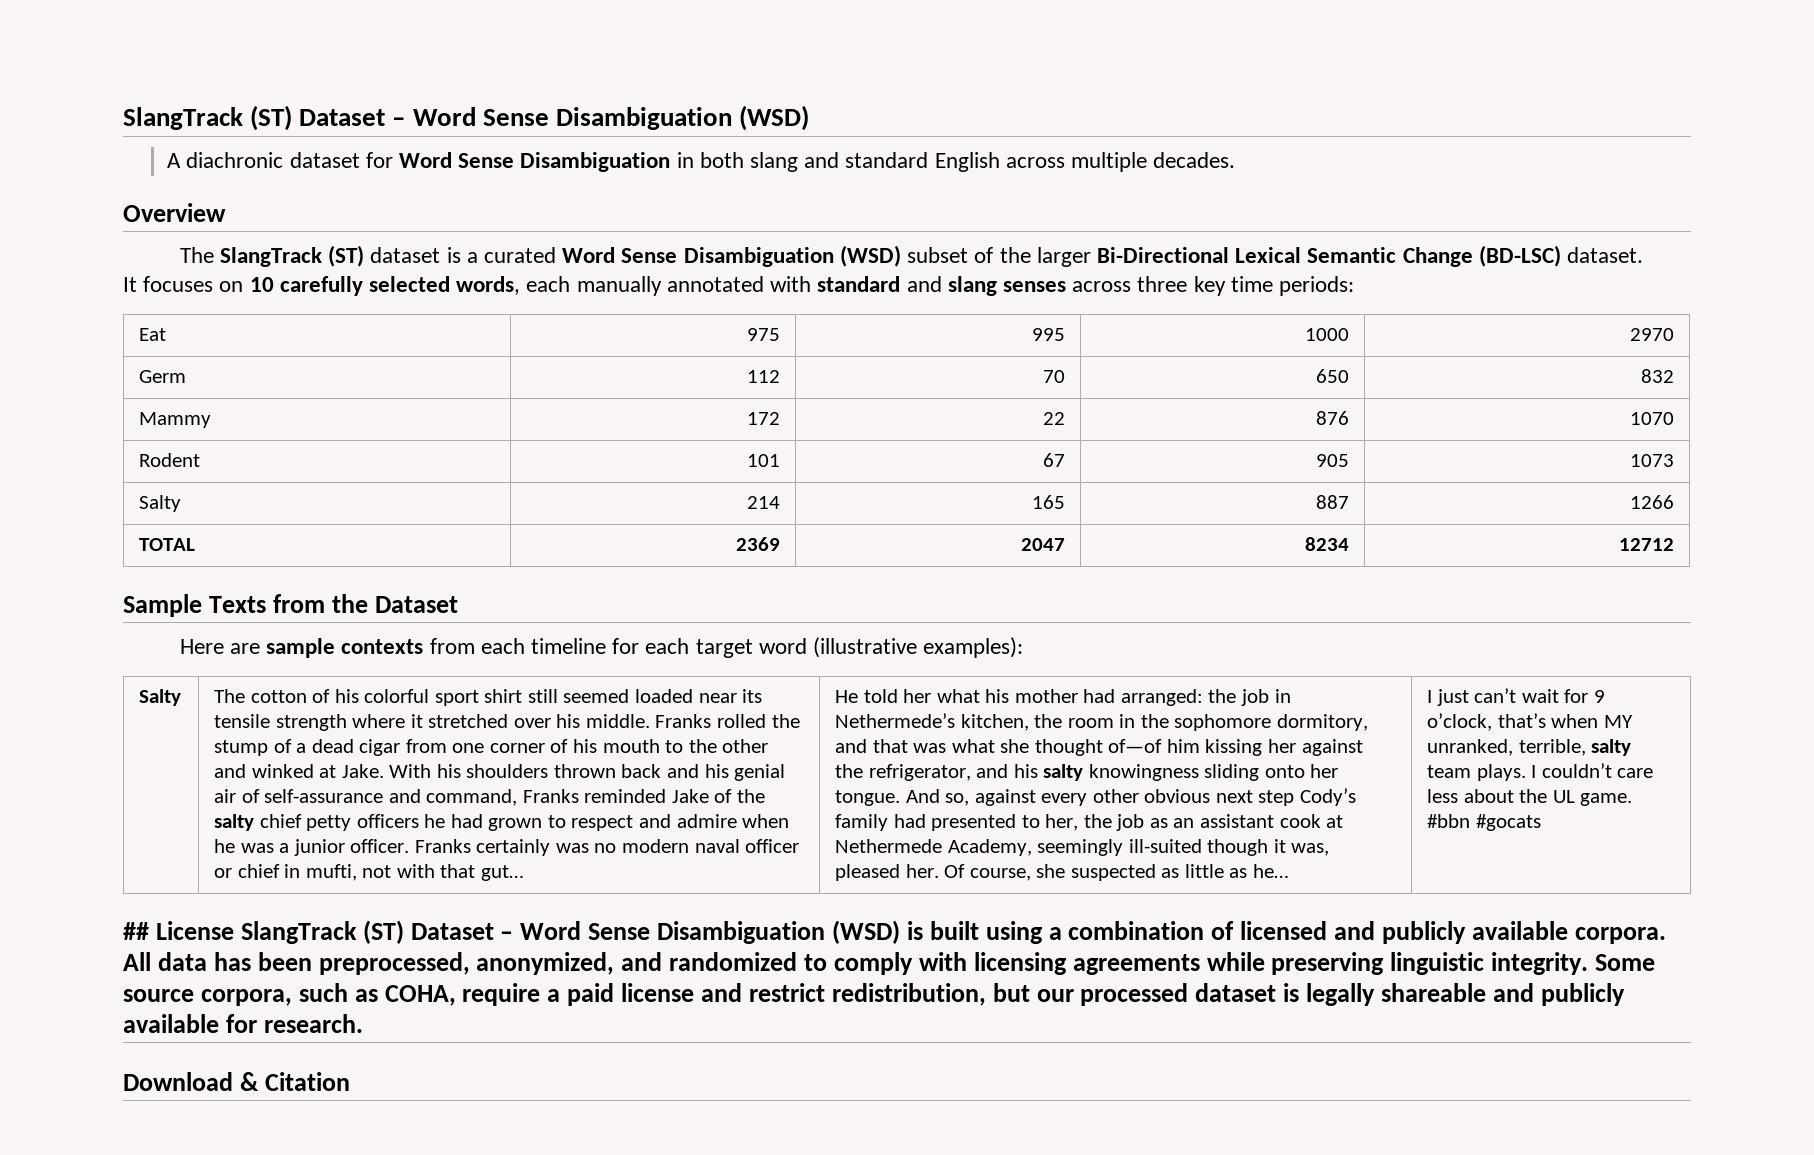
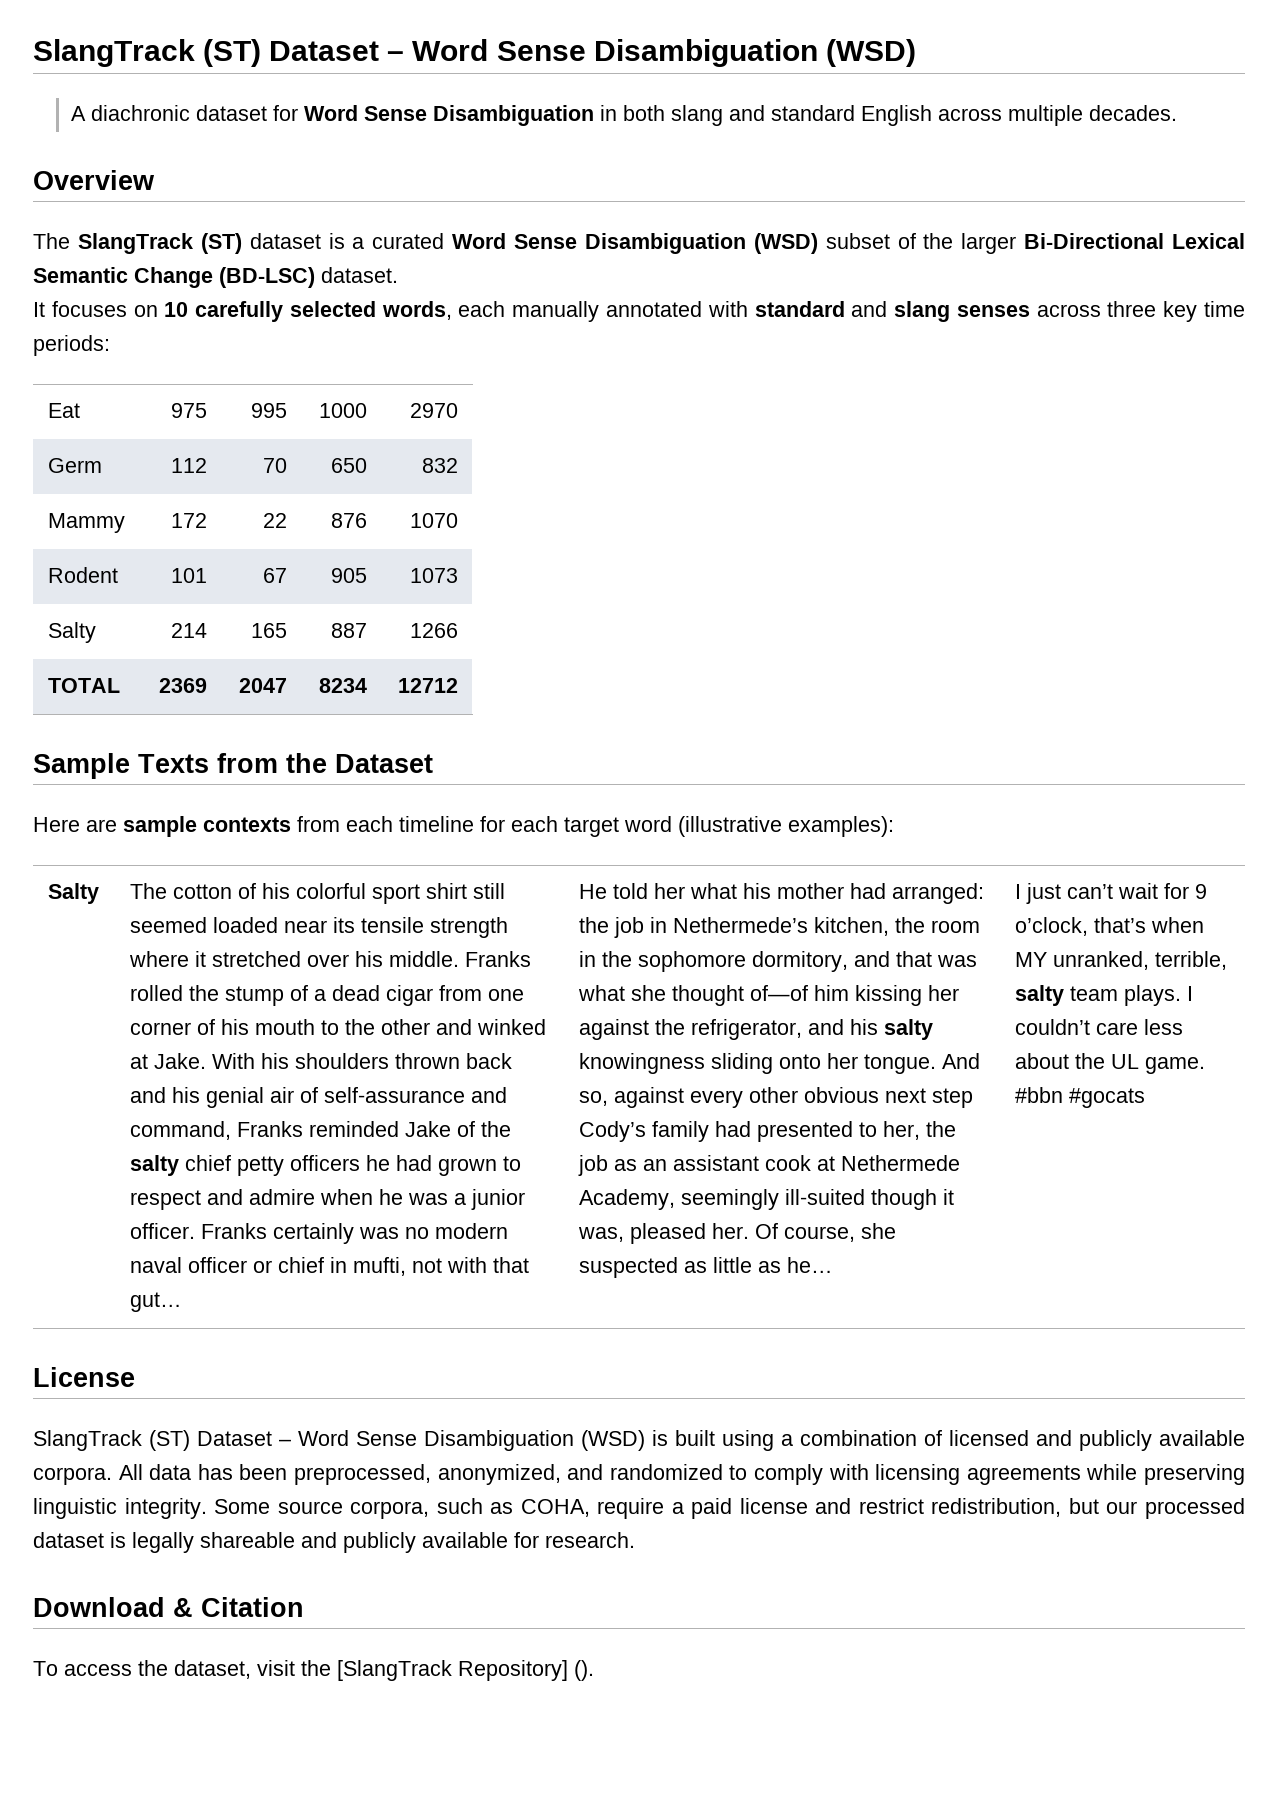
[123,922,149,940] ## -> (1146, 1098) none
(234, 930) none -> (135, 1377) //
(350, 1081) none -> [33,1660,594,1681] // To access the dataset, visit the [SlangTrack Repository] ().

